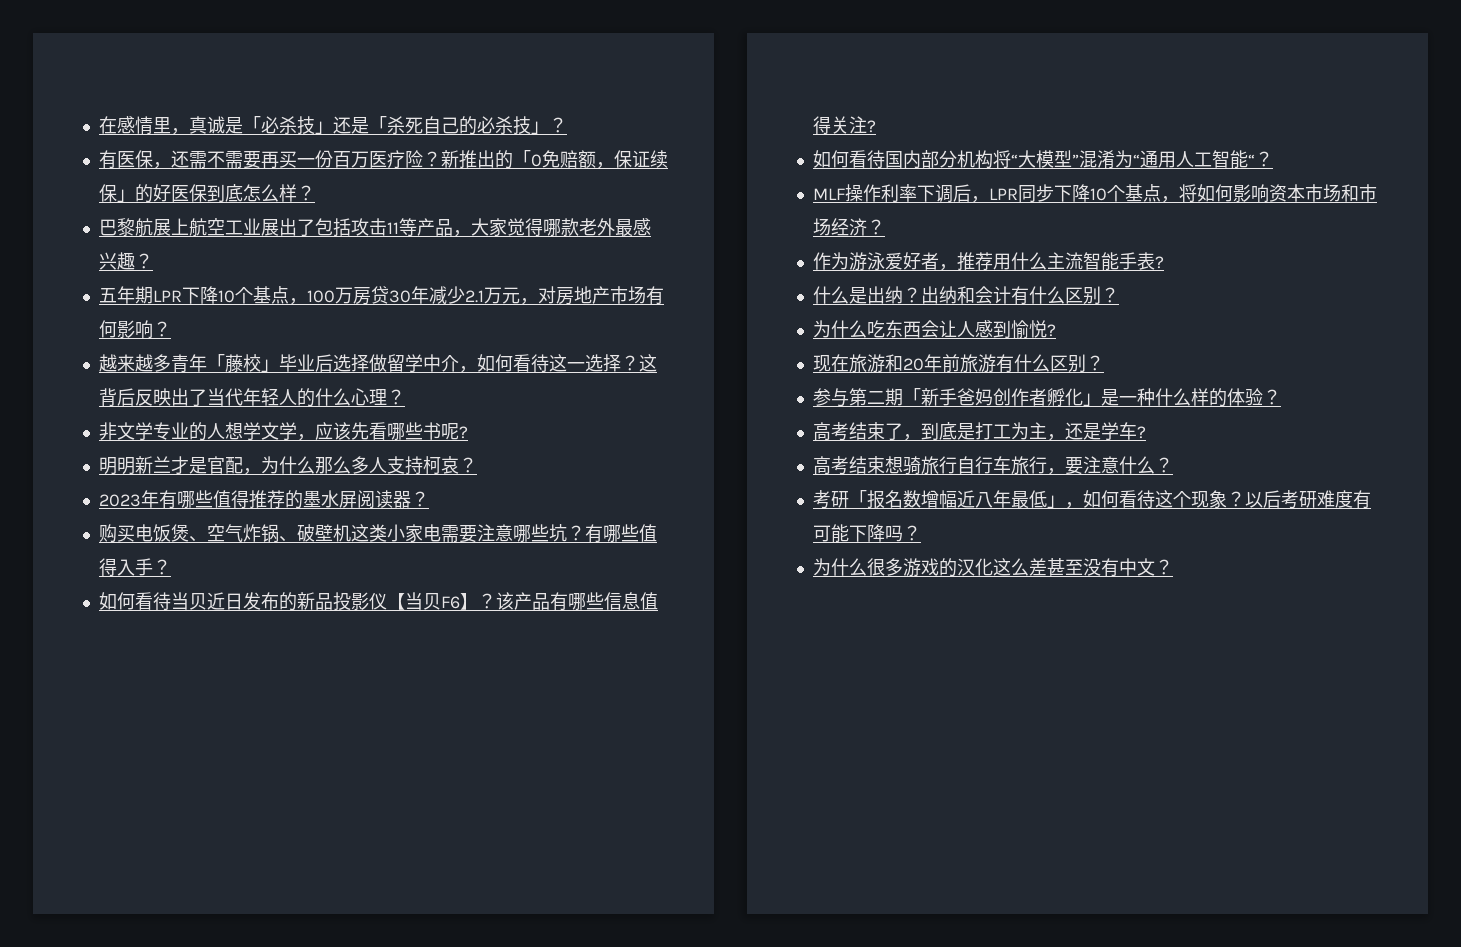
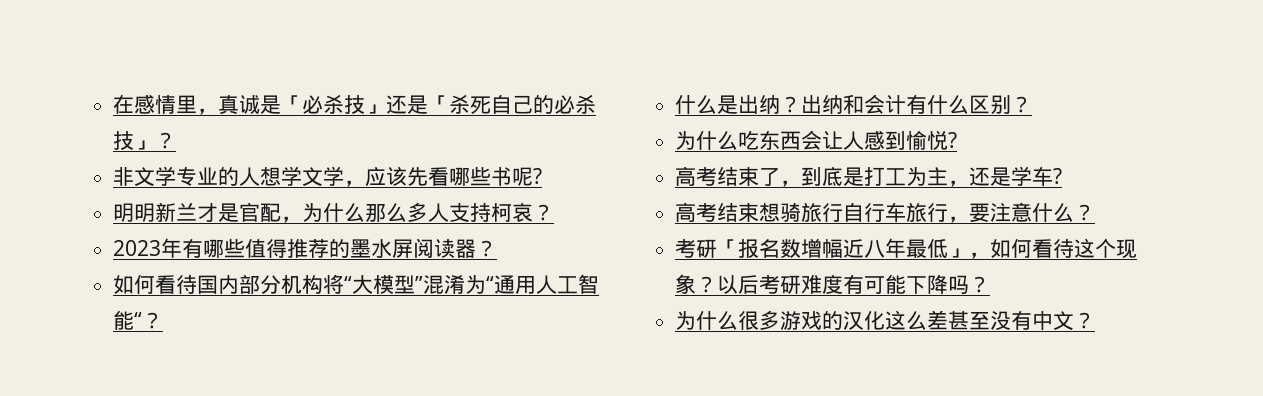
[98,150,668,169] [98,184,315,203] [98,218,651,237] [98,252,153,270] [98,286,664,305] [98,320,171,339] [98,354,657,373] [98,388,405,407] // 有医保，还需不需要再买一份百万医疗险？新推出的「0免赔额，保证续保」的好医保到底怎么样？ // 巴黎航展上航空工业展出了包括攻击11等产品，大家觉得哪款老外最感兴趣？ // 五年期LPR下降10个基点，100万房贷30年减少2.1万元，对房地产市场有何影响？ // 越来越多青年「藤校」毕业后选择做留学中介，如何看待这一选择？这背后反映出了当代年轻人的什么心理？ -> (177, 140) none
[98,524,657,543] [98,558,171,576] [98,592,658,611] [812,116,876,134] // 购买电饭煲、空气炸锅、破壁机这类小家电需要注意哪些坑？有哪些值得入手？ // 如何看待当贝近日发布的新品投影仪【当贝F6】？该产品有哪些信息值得关注? -> (498, 248) none
[812,184,1377,203] [812,218,885,236] [812,252,1164,271] // MLF操作利率下调后，LPR同步下降10个基点，将如何影响资本市场和市场经济？ // 作为游泳爱好者，推荐用什么主流智能手表? -> (164, 320) none
[812,354,1104,373] [812,388,1281,407] // 现在旅游和20年前旅游有什么区别？ // 参与第二期「新手爸妈创作者孵化」是一种什么样的体验？ -> (958, 140) none

